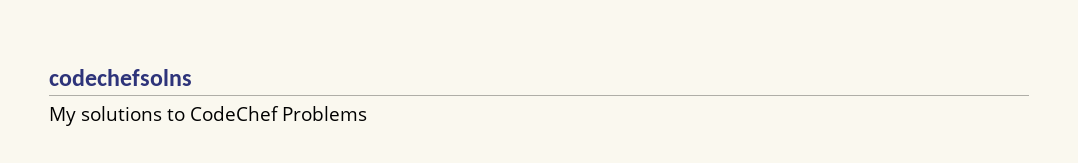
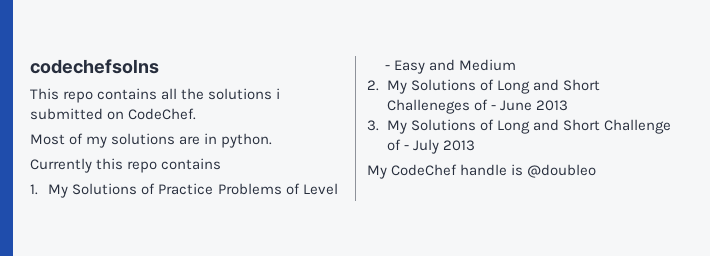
[49,106,367,126] My solutions to CodeChef Problems -> [30,88,281,103] [30,108,197,120] [30,133,273,148] [30,158,222,173] [30,183,338,198] [385,59,517,74] [367,79,600,94] [386,99,568,114] [367,119,671,134] [386,139,475,154] [367,164,597,179] This repo contains all the solutions i submitted on CodeChef. // Most of my solutions are in python. // Currently this repo contains // 1. My Solutions of Practice Problems of Level - Easy and Medium // 2. My Solutions of Long and Short Challeneges of - June 2013 // 3. My Solutions of Long and Short Challenge of - July 2013 // My CodeChef handle is @doubleo

